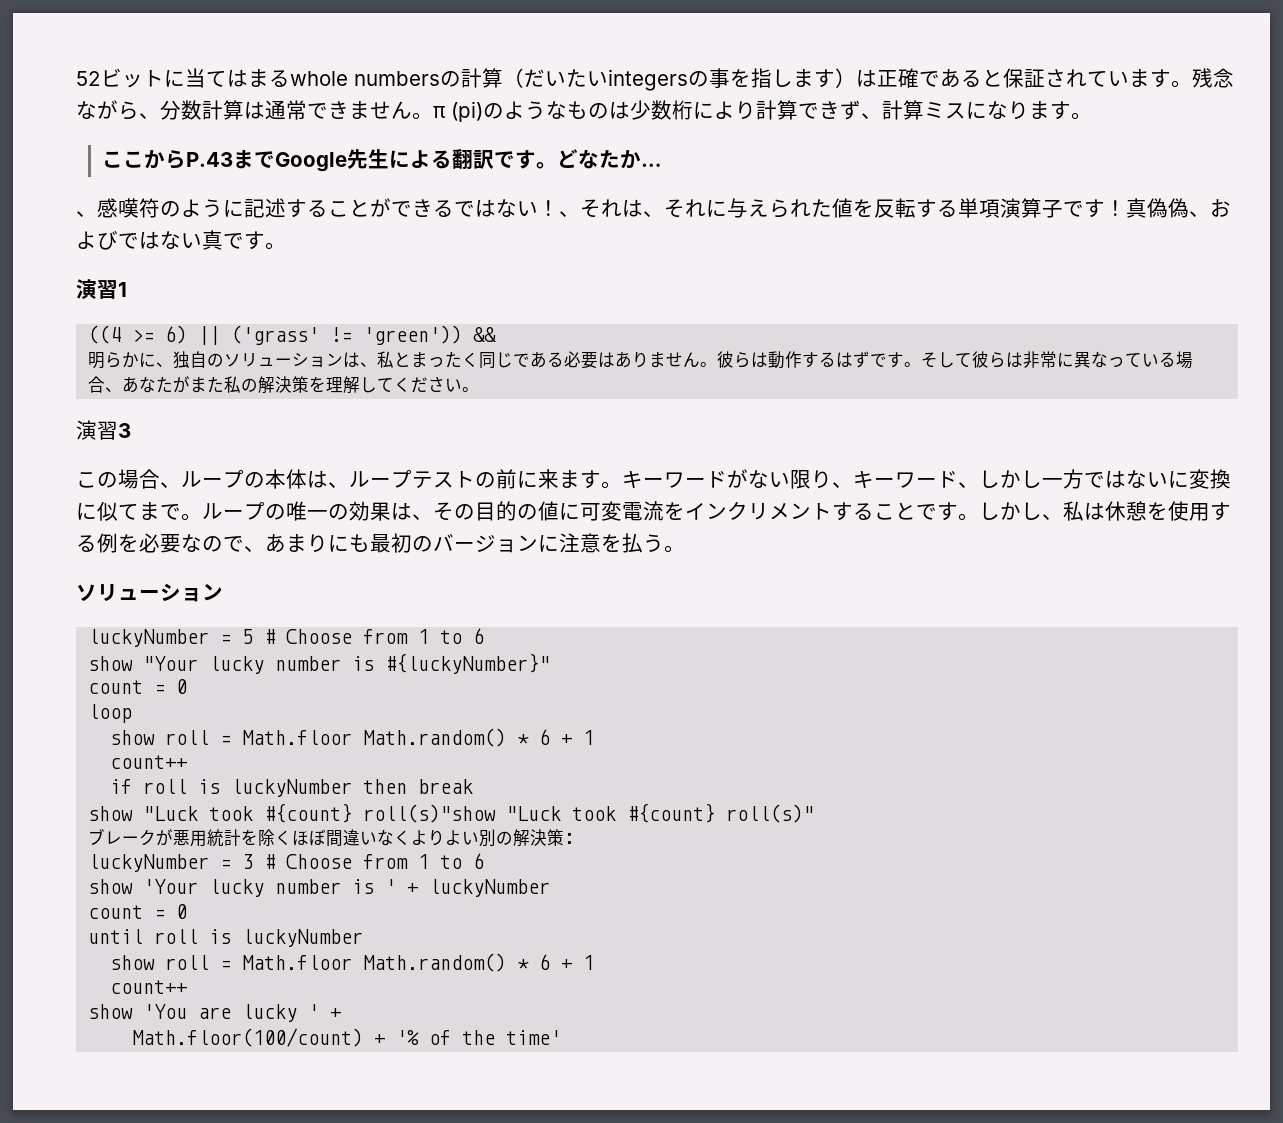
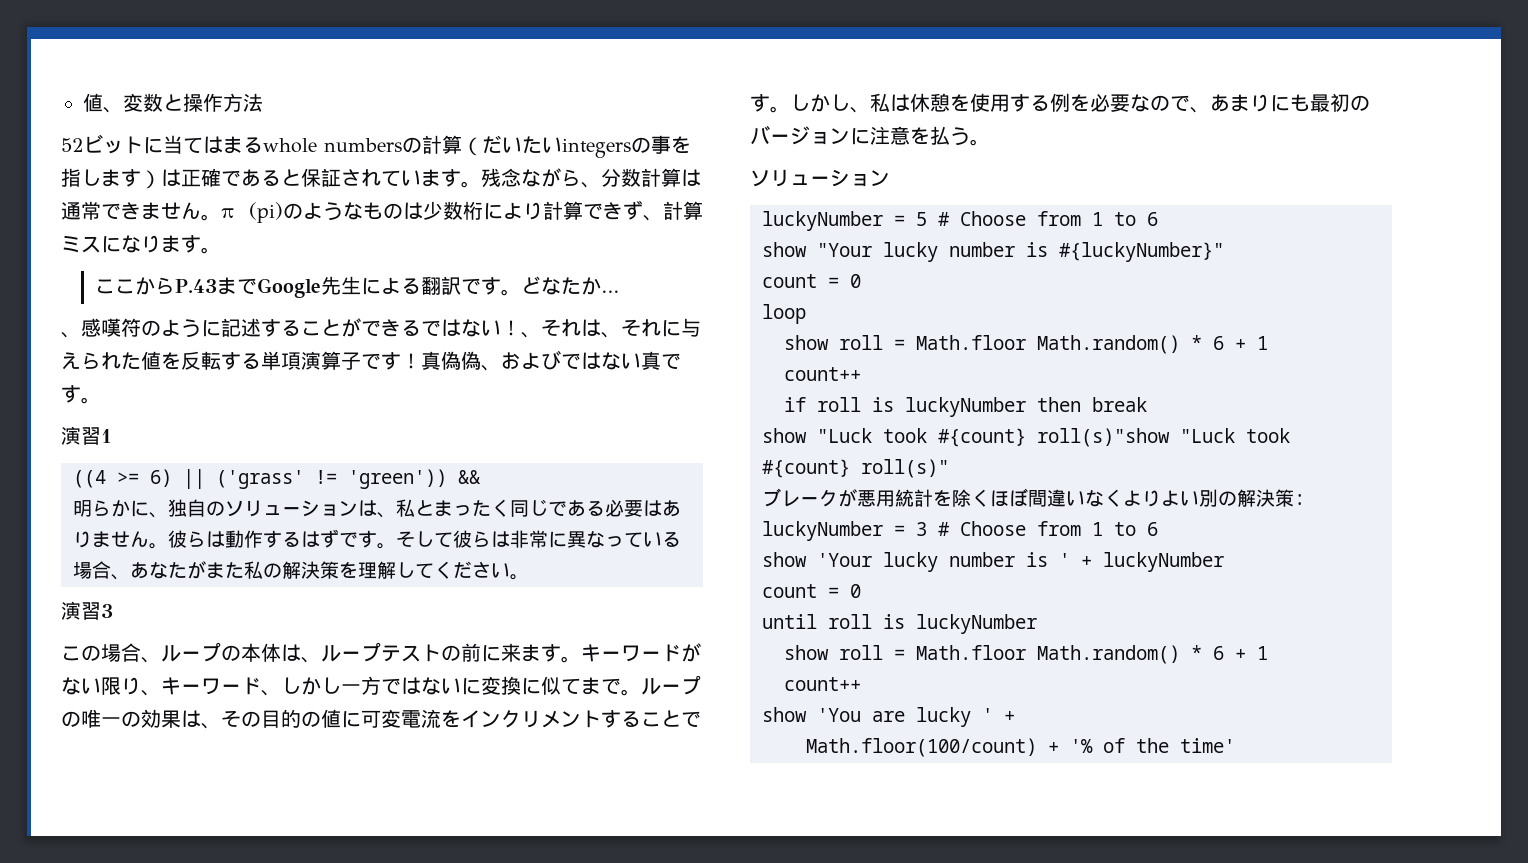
(76, 78) none -> [83,93,263,113] 値、変数と操作方法 //

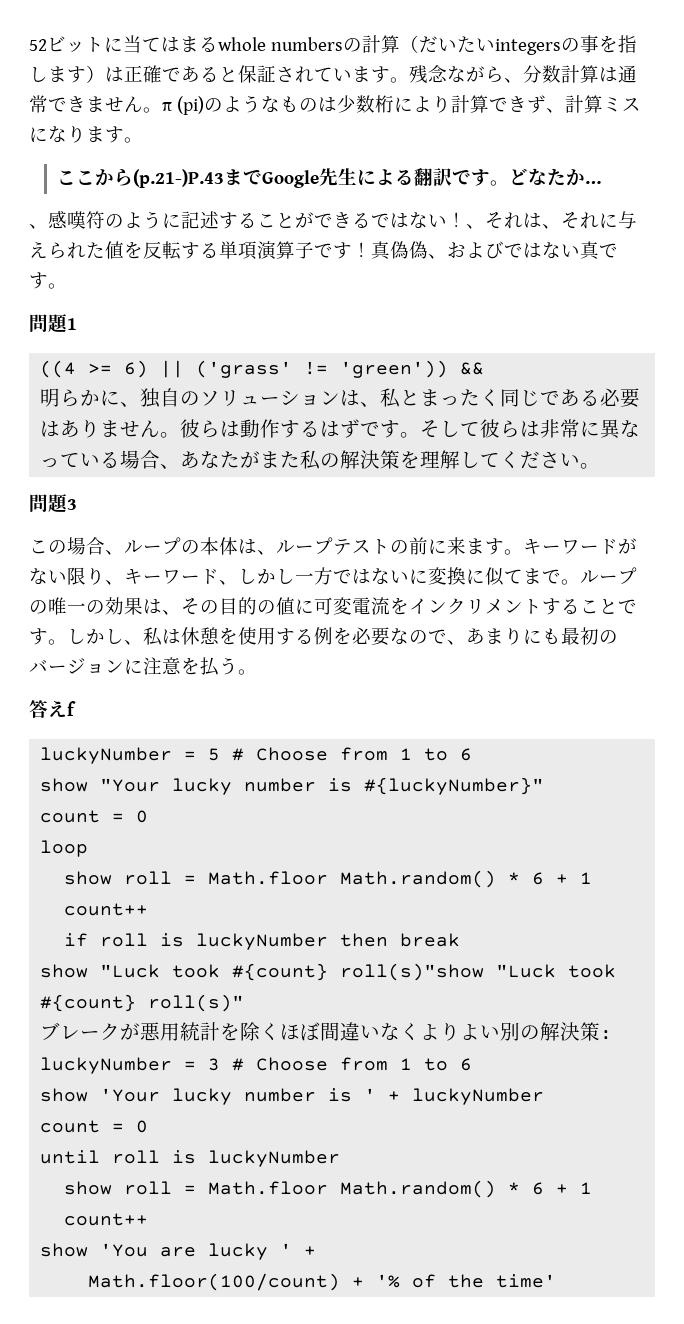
[83,93,263,113] 値、変数と操作方法 // -> (29, 45) none
[175,279,218,293] P.43 -> [133,169,225,188] (p.21-)P.43
[61,426,101,445] 演習 -> [29,314,69,333] 問題
[61,601,101,620] 演習 -> [29,494,69,513] 問題
[750,169,890,187] ソリューション -> [29,700,76,718] 答えf

